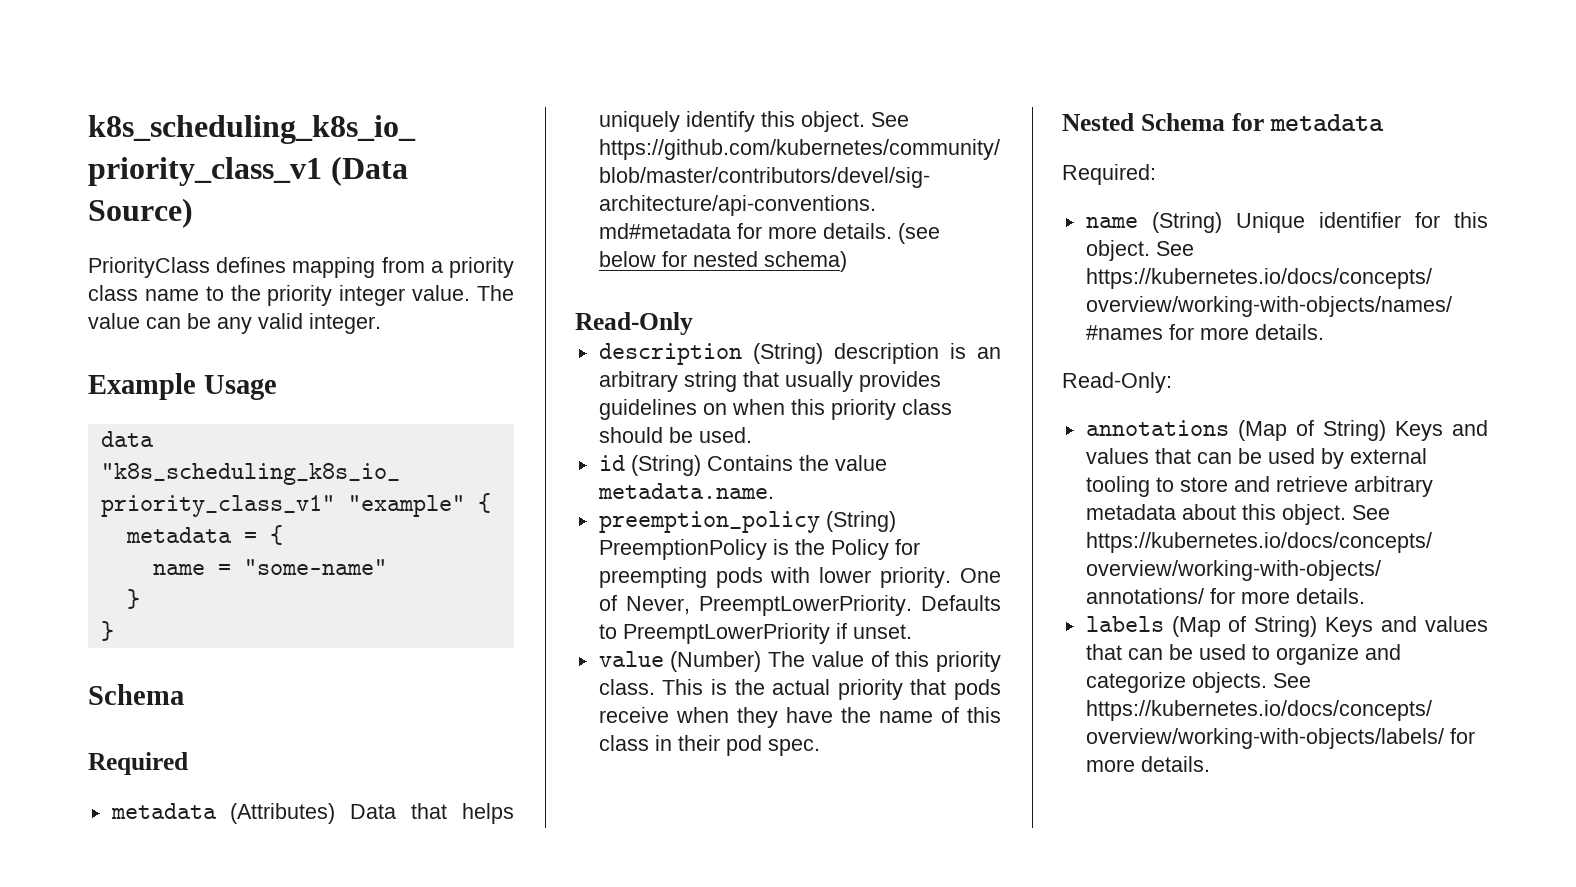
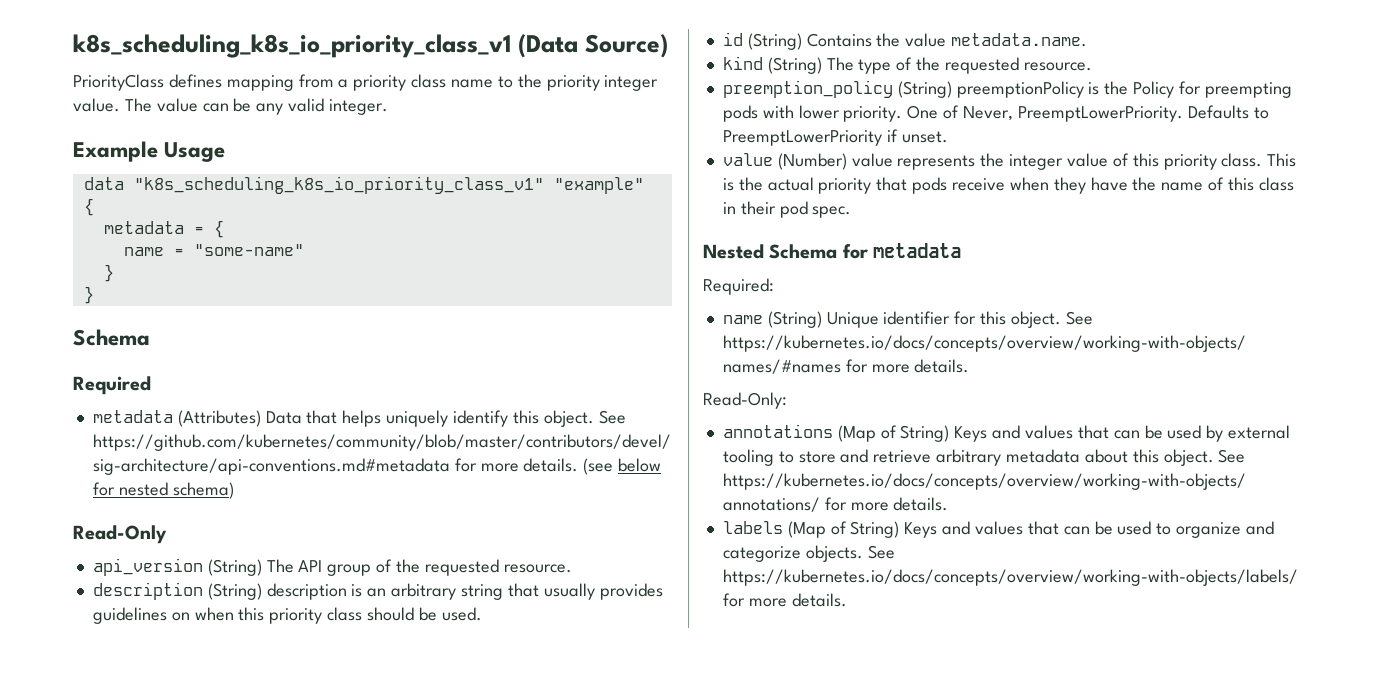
(693, 323) none -> [92,558,572,576] // api_version (String) The API group of the requested resource.
(774, 491) none -> [722,56,1092,74] // kind (String) The type of the requested resource.
[598,539,767,560] PreemptionPolicy -> [956,81,1084,98] preemptionPolicy
[768,651,806,667] The -> [851,153,1064,170] value represents the integer

